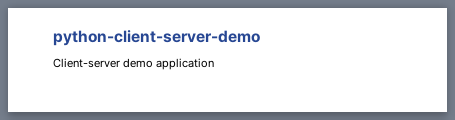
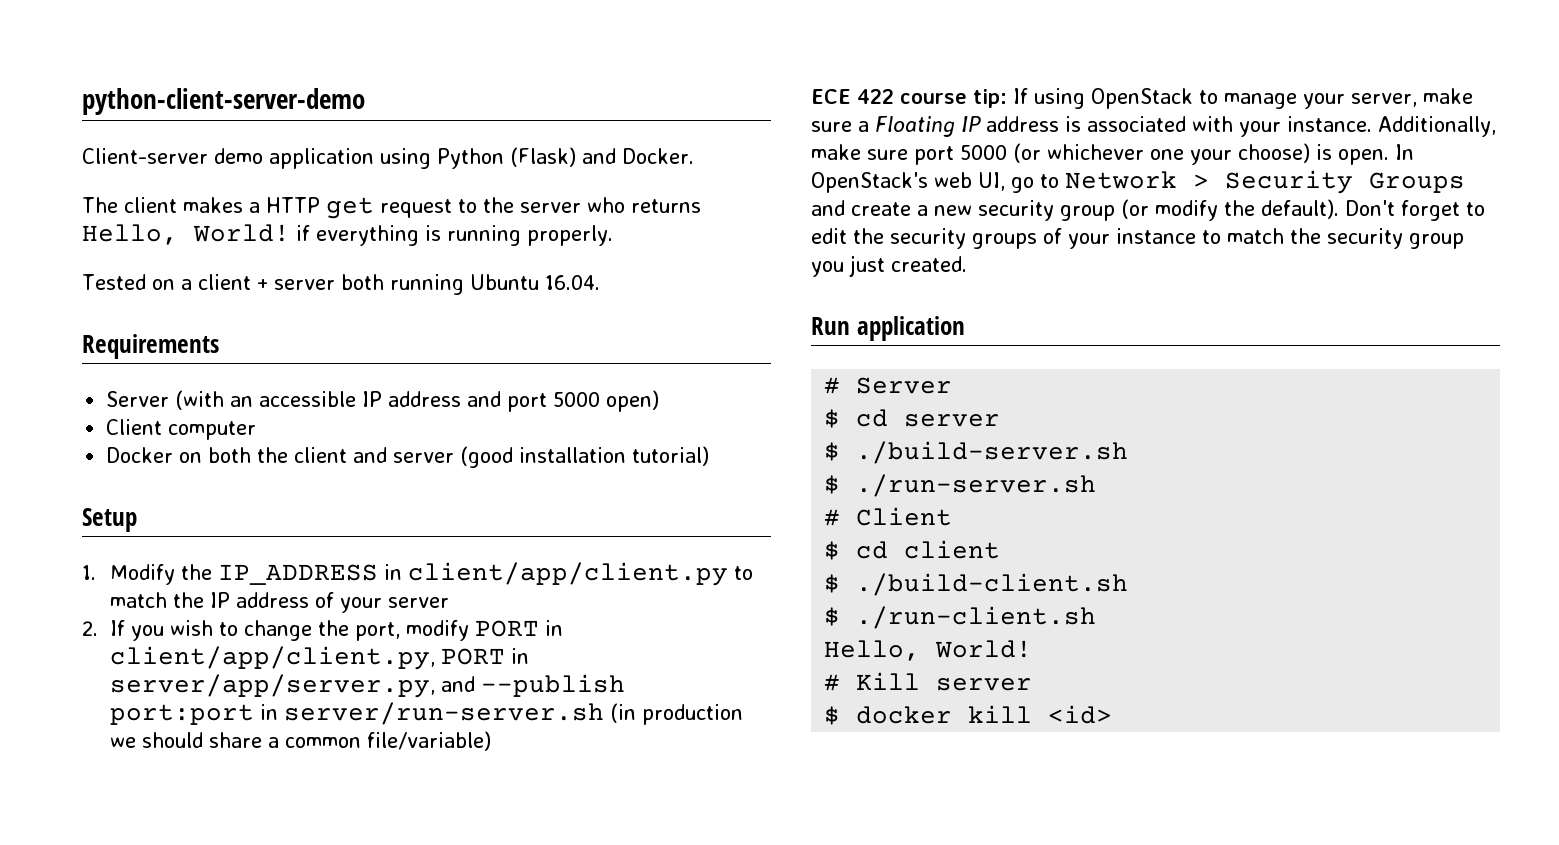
(215, 64) none -> [380,147,694,169] [82,197,701,219] [82,224,613,246] [82,274,600,295] [82,334,219,359] [106,390,660,412] [106,419,257,440] [106,446,710,468] [82,508,137,532] [82,562,754,586] [110,592,450,613] [82,620,564,641] [110,646,530,670] [110,674,626,698] [110,702,744,725] [110,731,492,751] [811,88,1473,109] [811,116,1496,137] [811,143,1414,165] [811,170,1465,194] [811,199,1485,221] [811,228,1464,249] [811,255,967,277] [811,316,965,341] [824,377,953,394] [824,409,1001,428] [824,441,1129,464] [824,474,1097,497] [824,507,953,526] [824,540,1001,560] [824,573,1129,596] [824,606,1097,629] [824,640,1033,661] [824,672,1033,691] [824,705,1113,725] using Python (Flask) and Docker. // The client makes a HTTP get request to the server who returns Hello, World! if everything is running properly. // Tested on a client + server both running Ubuntu 16.04. // Requirements // Server (with an accessible IP address and port 5000 open) // Client computer // Docker on both the client and server (good installation tutorial) // Setup // 1. Modify the IP_ADDRESS in client/app/client.py to match the IP address of your server // 2. If you wish to change the port, modify PORT in client/app/client.py, PORT in server/app/server.py, and --publish port:port in server/run-server.sh (in production we should share a common file/variable) // ECE 422 course tip: If using OpenStack to manage your server, make sure a Floating IP address is associated with your instance. Additionally, make sure port 5000 (or whichever one your choose) is open. In OpenStack's web UI, go to Network > Security Groups and create a new security group (or modify the default). Don't forget to edit the security groups of your instance to match the security group you just created. // Run application // # Server // $ cd server // $ ./build-server.sh // $ ./run-server.sh // # Client // $ cd client // $ ./build-client.sh // $ ./run-client.sh // Hello, World! // # Kill server // $ docker kill <id>

